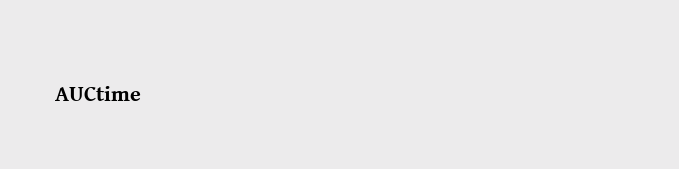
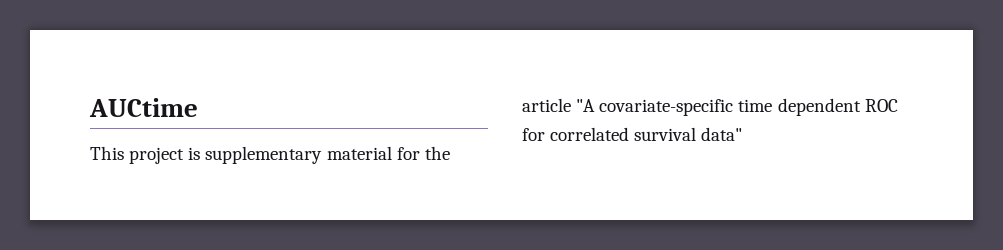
(141, 93) none -> [90,146,450,164] [522,98,898,116] [522,127,743,141] // This project is supplementary material for the article "A covariate-specific time dependent ROC for correlated survival data"

